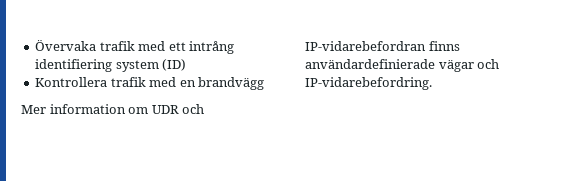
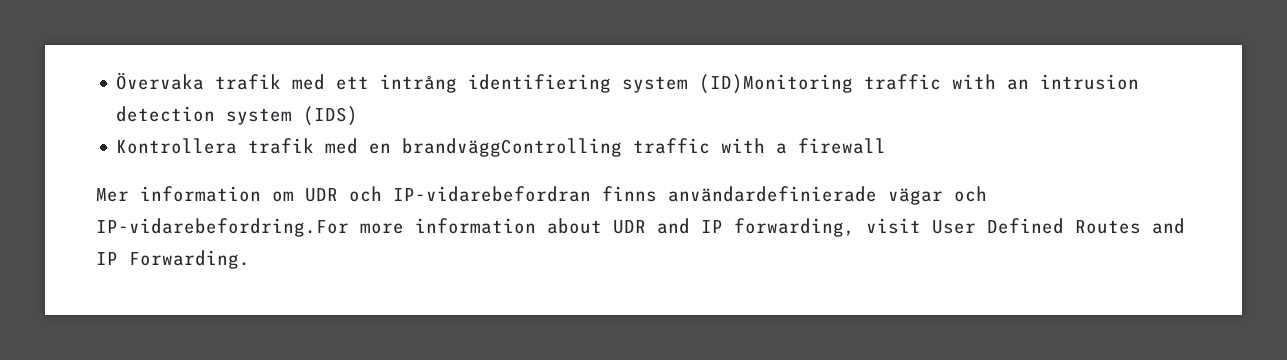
[162,59,187,71] (ID) -> [699,74,1140,94] [116,106,359,126] (ID)Monitoring traffic with an intrusion detection system (IDS)
[198,77,265,90] brandvägg -> [402,138,887,157] brandväggControlling traffic with a firewall
[305,77,432,90] IP-vidarebefordring. -> [96,218,1185,237] [96,250,250,269] IP-vidarebefordring.For more information about UDR and IP forwarding, visit User Defined Routes and IP Forwarding.

